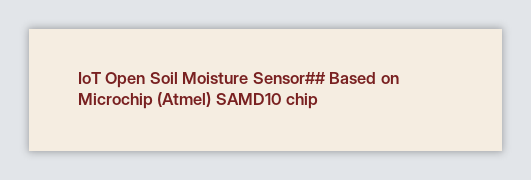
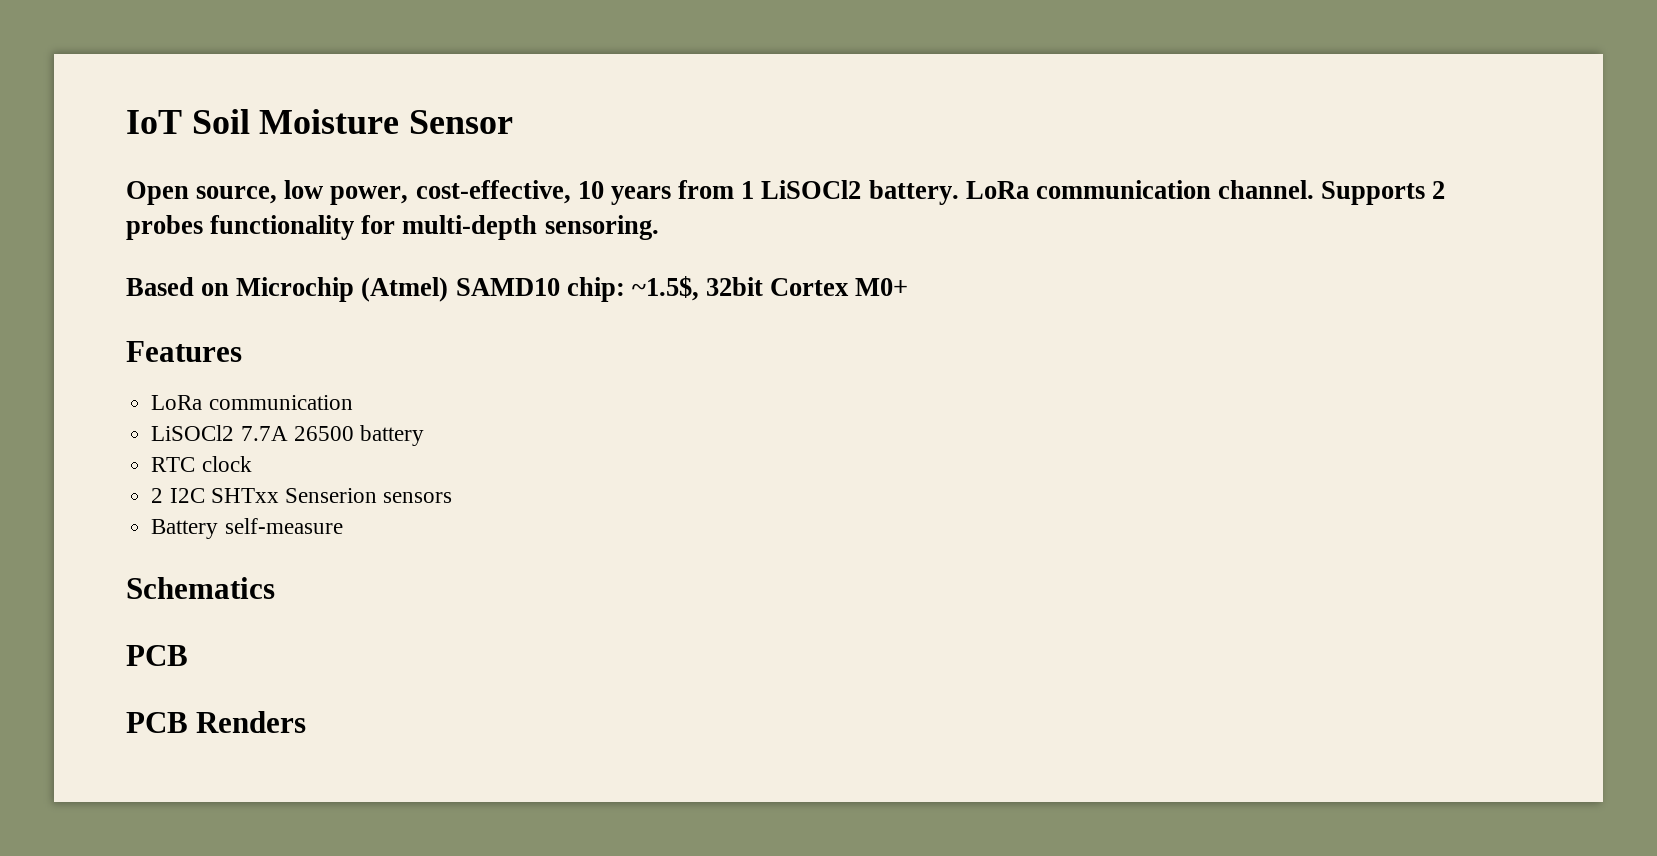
[105,72,146,88] Open -> (182, 122) none
[252,72,326,84] Sensor## -> [409,110,514,134] [126,180,1446,205] [126,215,659,240] Sensor // Open source, low power, cost-effective, 10 years from 1 LiSOCl2 battery. LoRa communication channel. Supports 2 probes functionality for multi-depth sensoring. //
[286,93,319,109] chip -> [566,276,909,302] [126,341,242,362] [151,395,353,410] [151,425,424,446] [151,456,252,472] [151,488,453,503] [151,518,343,539] [126,577,275,599] [126,645,188,666] [126,711,307,733] chip: ~1.5$, 32bit Cortex M0+ // Features // LoRa communication // LiSOCl2 7.7A 26500 battery // RTC clock // 2 I2C SHTxx Senserion sensors // Battery self-measure // Schematics // PCB // PCB Renders

